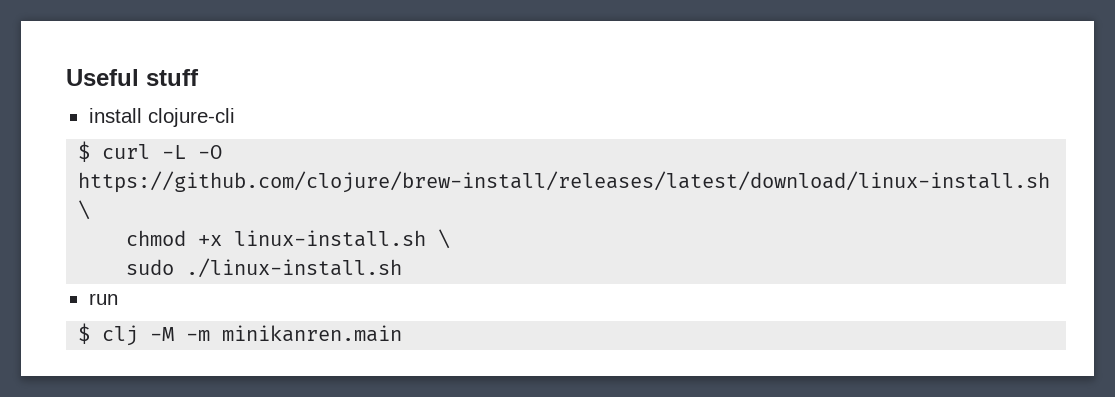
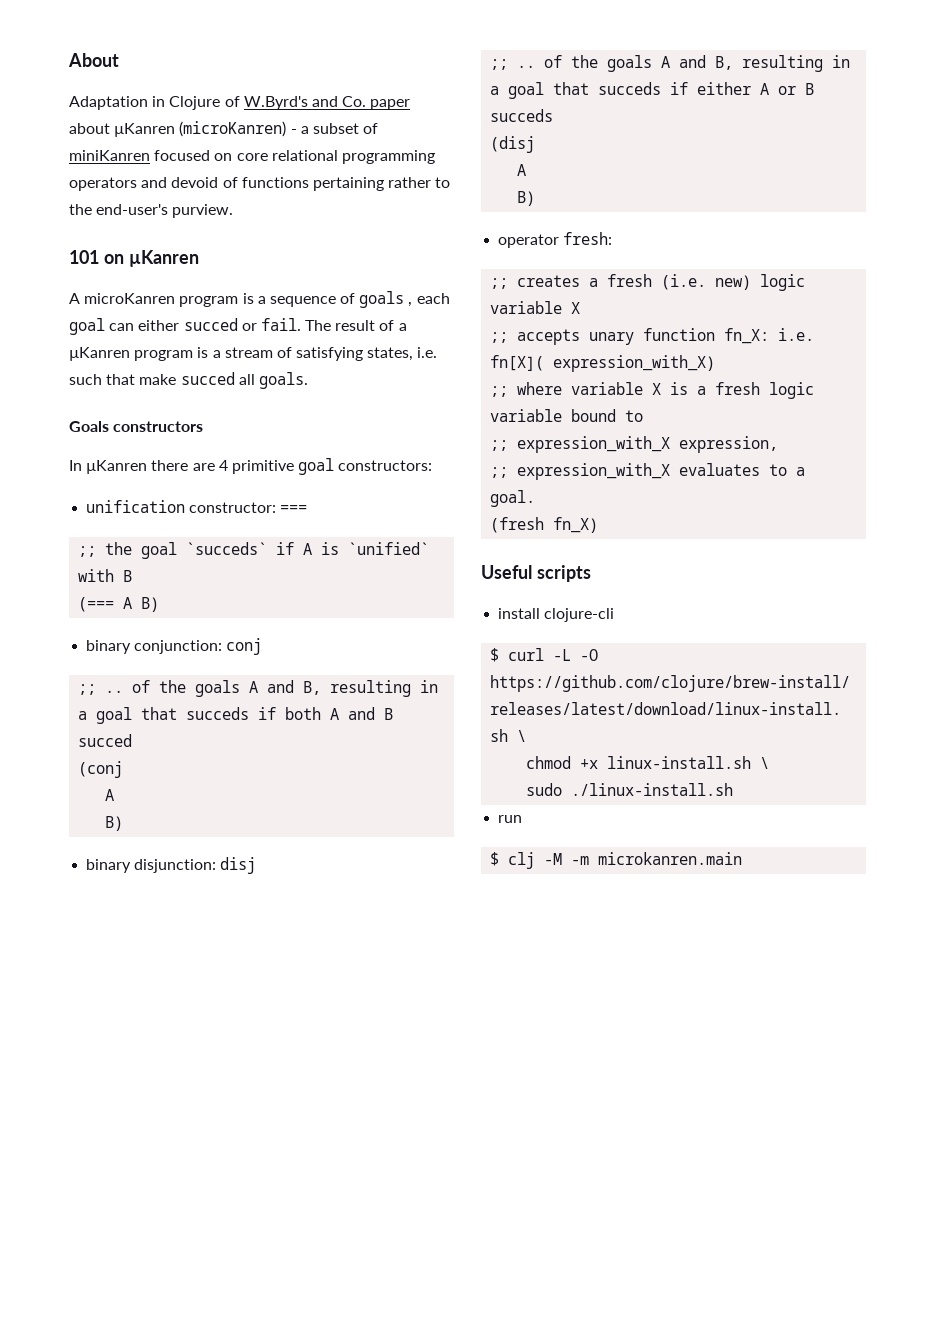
[66,69,199,86] Useful stuff -> [68,53,119,67] [69,96,411,110] [69,121,379,137] [69,150,435,164] [69,177,451,191] [69,204,234,218] [69,250,199,267] [69,291,450,308] [69,318,407,335] [69,347,438,361] [69,372,308,389] [69,421,204,432] [69,458,433,475] [86,500,308,513] [78,542,430,559] [78,569,133,582] [78,597,160,612] [86,638,263,655] [78,680,439,697] [78,707,394,724] [78,734,133,747] [78,761,124,778] [105,789,115,801] [105,816,124,831] [86,857,257,874] [490,55,851,72] [490,82,815,99] [490,109,554,122] [490,136,536,153] [517,164,527,176] [517,191,536,206] [498,232,613,248] [490,274,806,291] [490,301,581,314] [490,328,815,345] [490,355,716,372] [490,382,815,399] [490,409,644,422] [490,436,779,453] [490,463,806,480] [490,490,536,507] [490,517,599,533] [481,565,591,582] About // Adaptation in Clojure of W.Byrd's and Co. paper about µKanren (microKanren) - a subset of miniKanren focused on core relational programming operators and devoid of functions pertaining rather to the end-user's purview. // 101 on µKanren // A microKanren program is a sequence of goals , each goal can either succed or fail. The result of a µKanren program is a stream of satisfying states, i.e. such that make succed all goals. // Goals constructors // In µKanren there are 4 primitive goal constructors: // unification constructor: === // ;; the goal `succeds` if A is `unified` with B // (=== A B) // binary conjunction: conj // ;; .. of the goals A and B, resulting in a goal that succeds if both A and B succed // (conj // A // B) // binary disjunction: disj // ;; .. of the goals A and B, resulting in a goal that succeds if either A or B succeds // (disj // A // B) // operator fresh: // ;; creates a fresh (i.e. new) logic variable X // ;; accepts unary function fn_X: i.e. fn[X]( expression_with_X) // ;; where variable X is a fresh logic variable bound to // ;; expression_with_X expression, // ;; expression_with_X evaluates to a goal. // (fresh fn_X) // Useful scripts
[222,325,403,342] minikanren.main -> [598,852,743,865] microkanren.main

